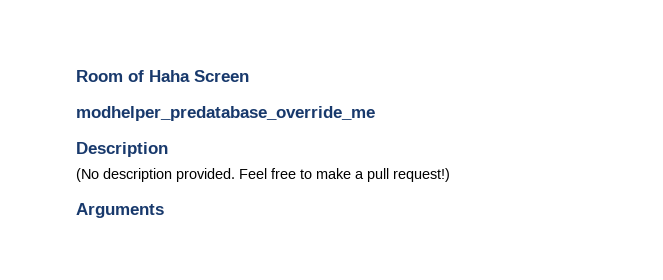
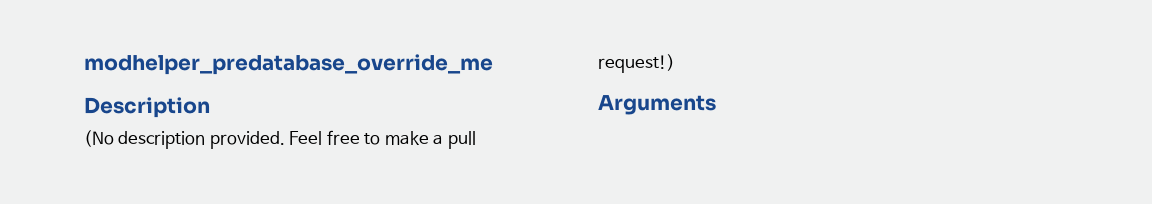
[76,70,249,82] Room of Haha Screen // -> (84, 64) none

